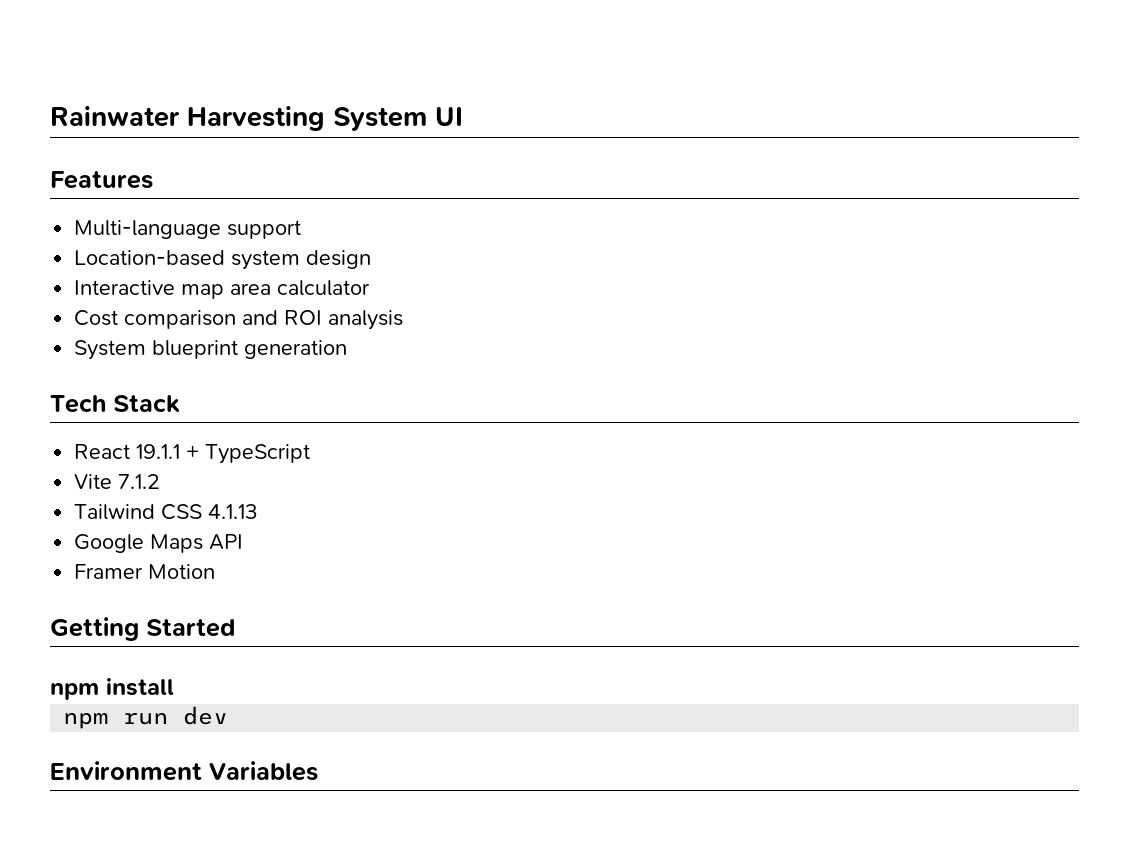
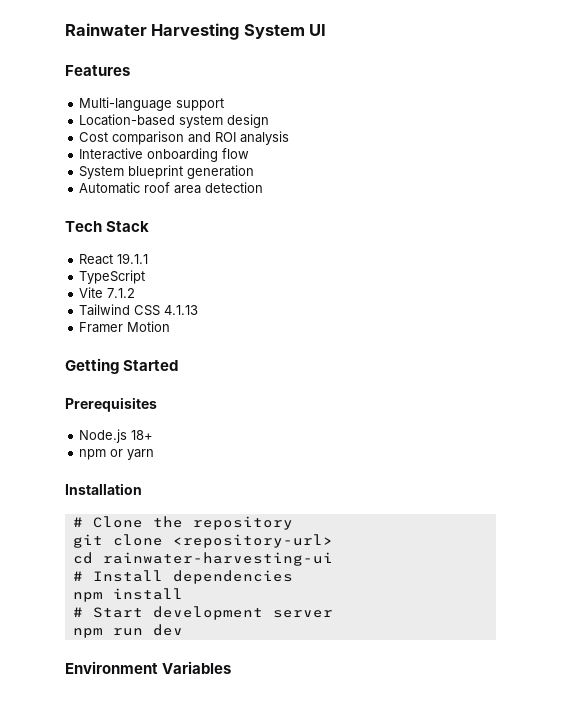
[74,280,371,299] // Interactive map area calculator -> (270, 121) none
(404, 320) none -> [79,148,250,162] // Interactive onboarding flow
(348, 349) none -> [79,182,264,194] // Automatic roof area detection
[186,445,200,459] + -> (149, 258) //
[74,534,244,553] // Google Maps API -> (199, 310) none
[50,678,174,700] npm install -> [65,397,157,412] [79,429,154,443] [79,449,155,460] [65,483,142,495] [72,516,293,530] [72,534,333,548] [72,552,333,566] [72,570,293,584] [72,588,183,602] [72,606,333,620] Prerequisites // Node.js 18+ // npm or yarn // Installation // # Clone the repository // git clone <repository-url> // cd rainwater-harvesting-ui // # Install dependencies // npm install // # Start development server

